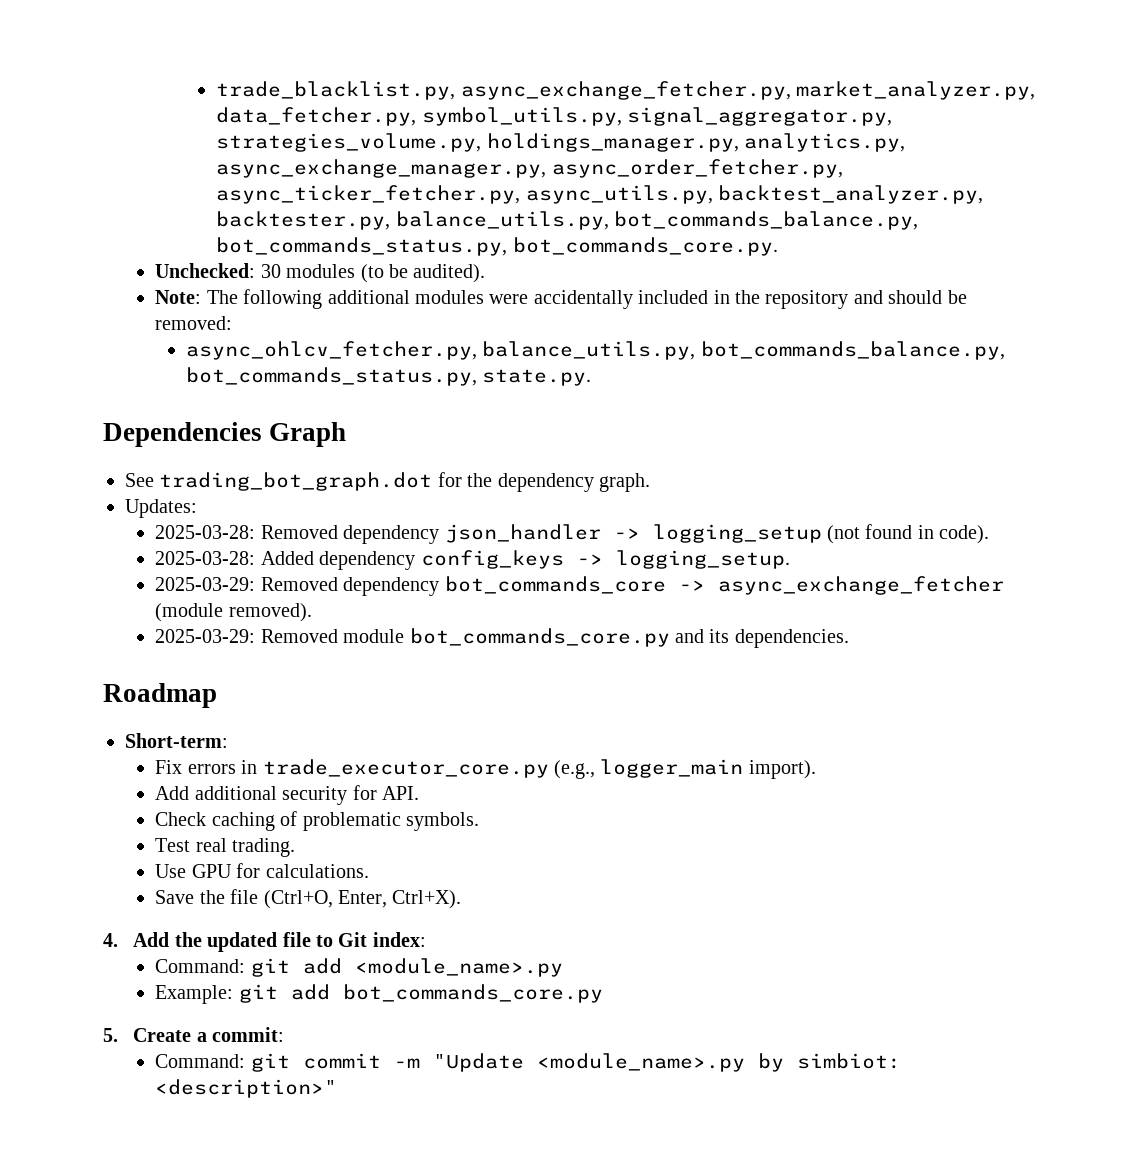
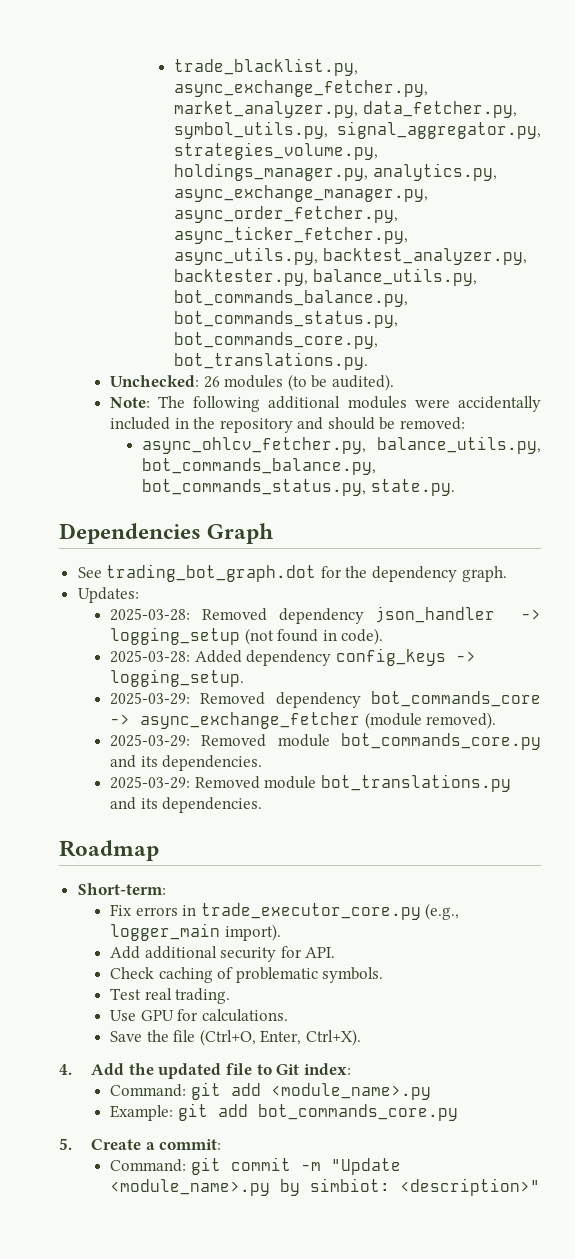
[512,237,778,256] bot_commands_core.py. -> [174,332,379,349] [174,352,369,370] bot_commands_core.py, bot_translations.py.
[260,264,281,278] 30 -> [203,376,220,388] 26
(849, 638) none -> [109,774,511,792] [109,797,263,813] // 2025-03-29: Removed module bot_translations.py and its dependencies.

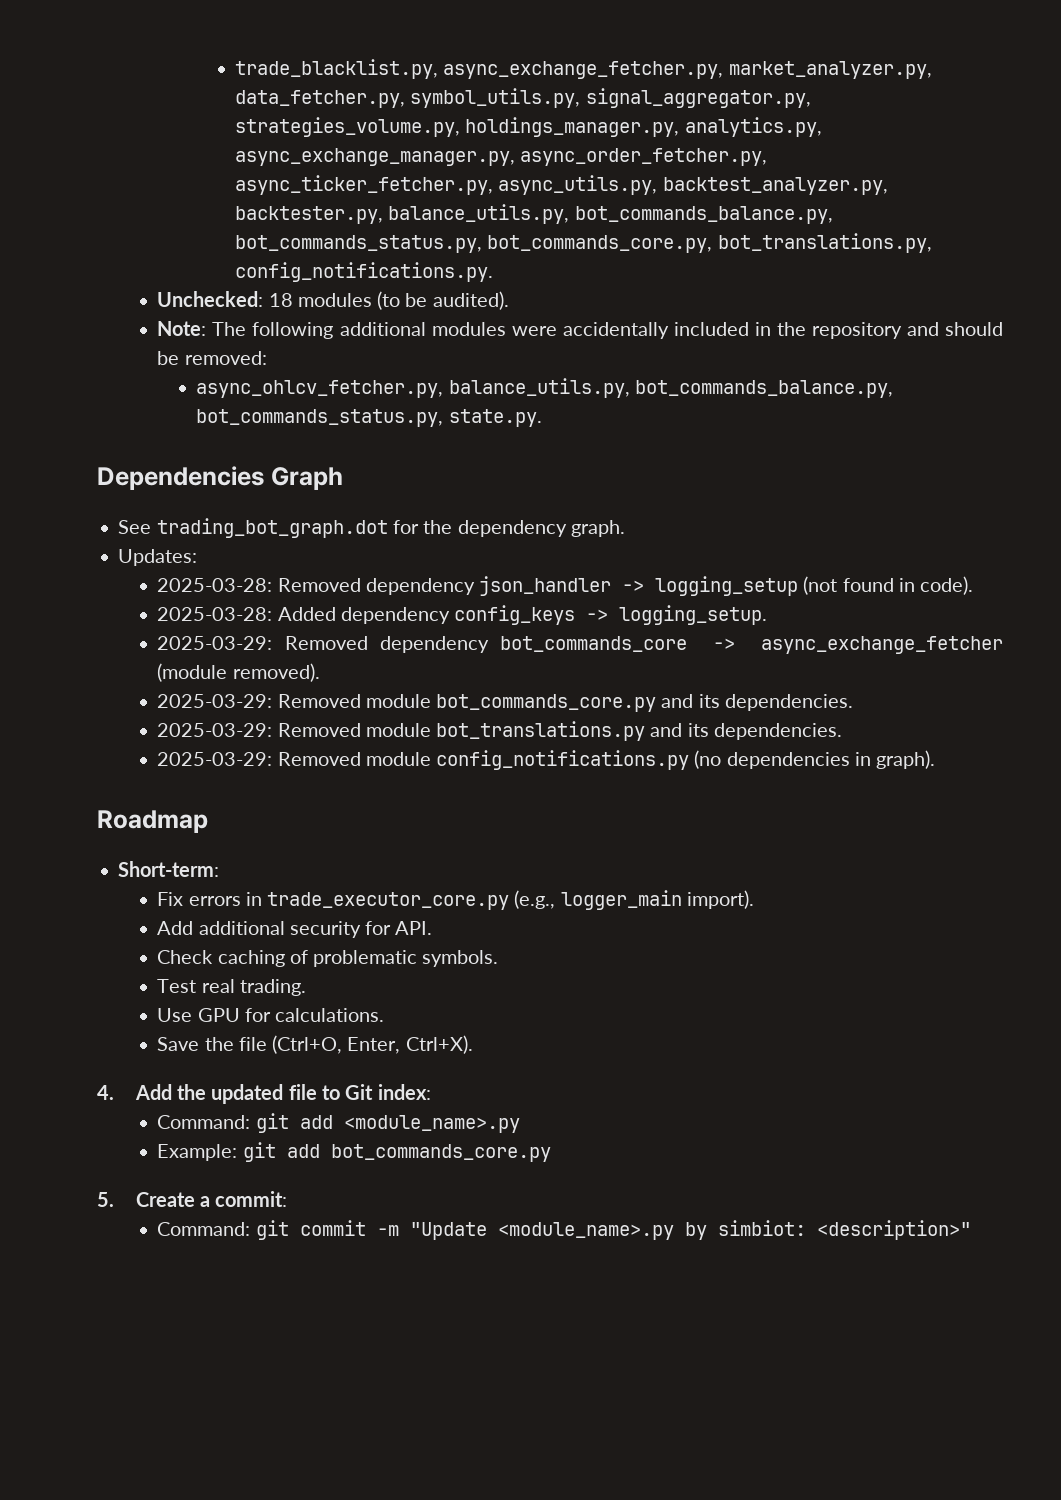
[174,352,369,370] bot_translations.py. -> [717,233,932,253] [235,262,494,282] bot_translations.py, config_notifications.py.
[203,376,220,388] 26 -> [268,293,293,307] 18
(263, 805) none -> [157,750,936,770] // 2025-03-29: Removed module config_notifications.py (no dependencies in graph).

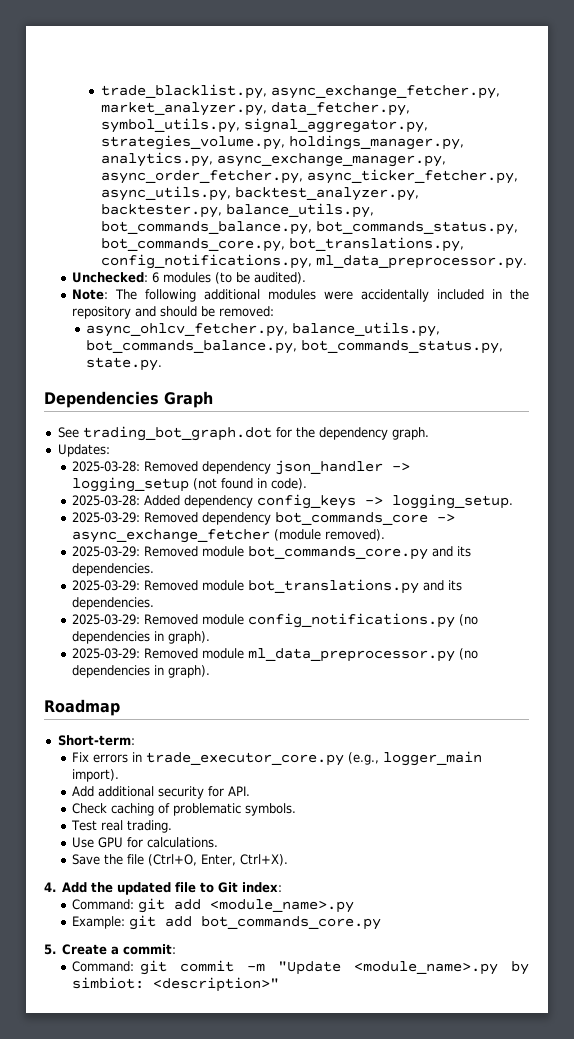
[235,262,494,282] config_notifications.py. -> [100,254,527,269] config_notifications.py, ml_data_preprocessor.py.
[268,293,293,307] 18 -> [152,272,160,283] 6
(936, 759) none -> [72,648,479,662] [72,665,211,678] // 2025-03-29: Removed module ml_data_preprocessor.py (no dependencies in graph).

